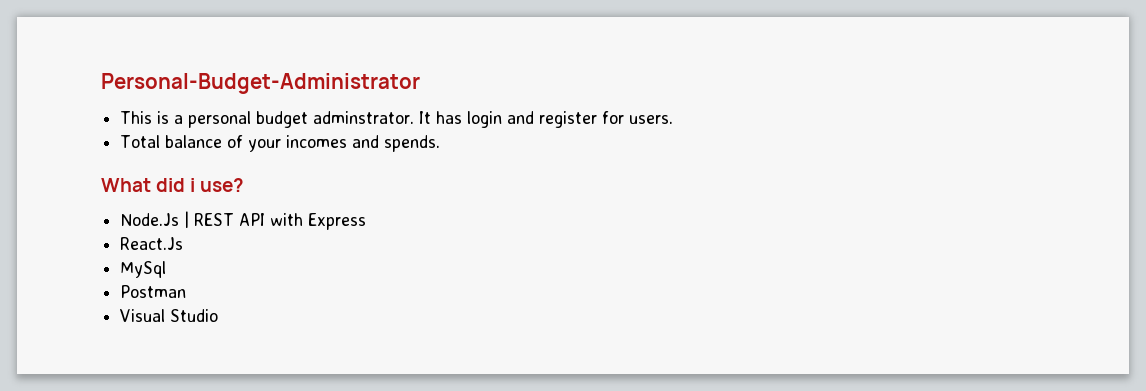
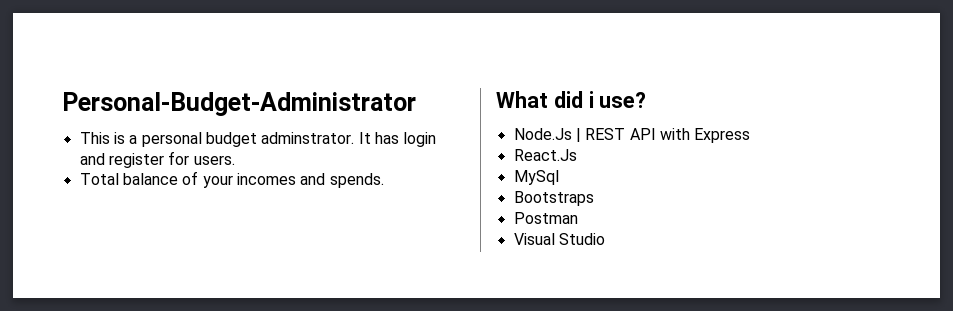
(167, 269) none -> [513,191,594,206] // Bootstraps

